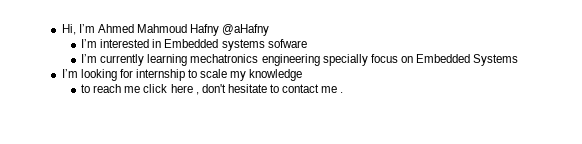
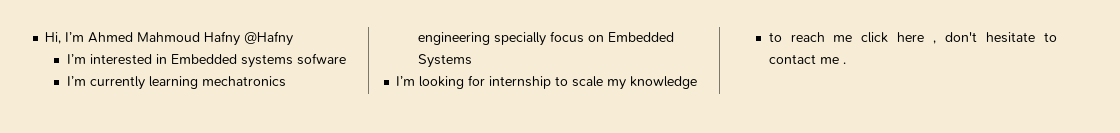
[222,24,270,36] @aHafny -> [244,31,294,46] @Hafny

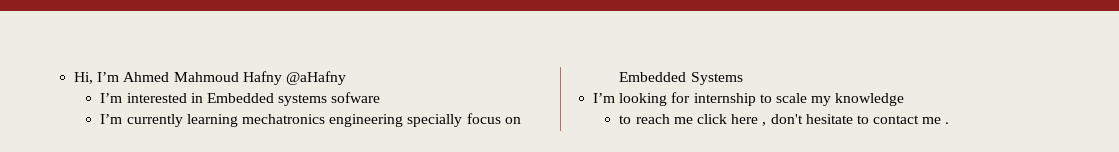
[244,31,294,46] @Hafny -> [285,71,346,85] @aHafny

